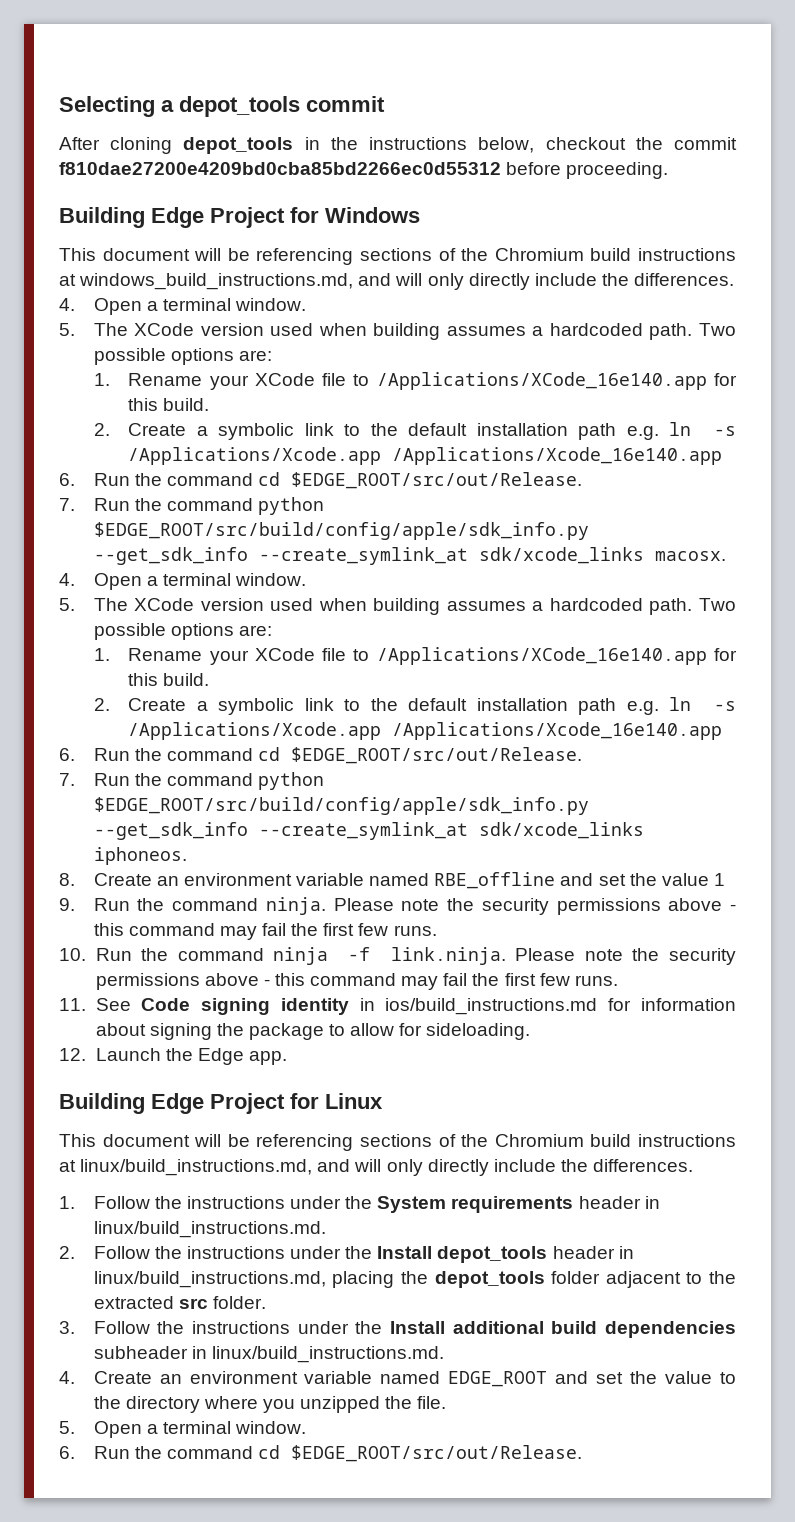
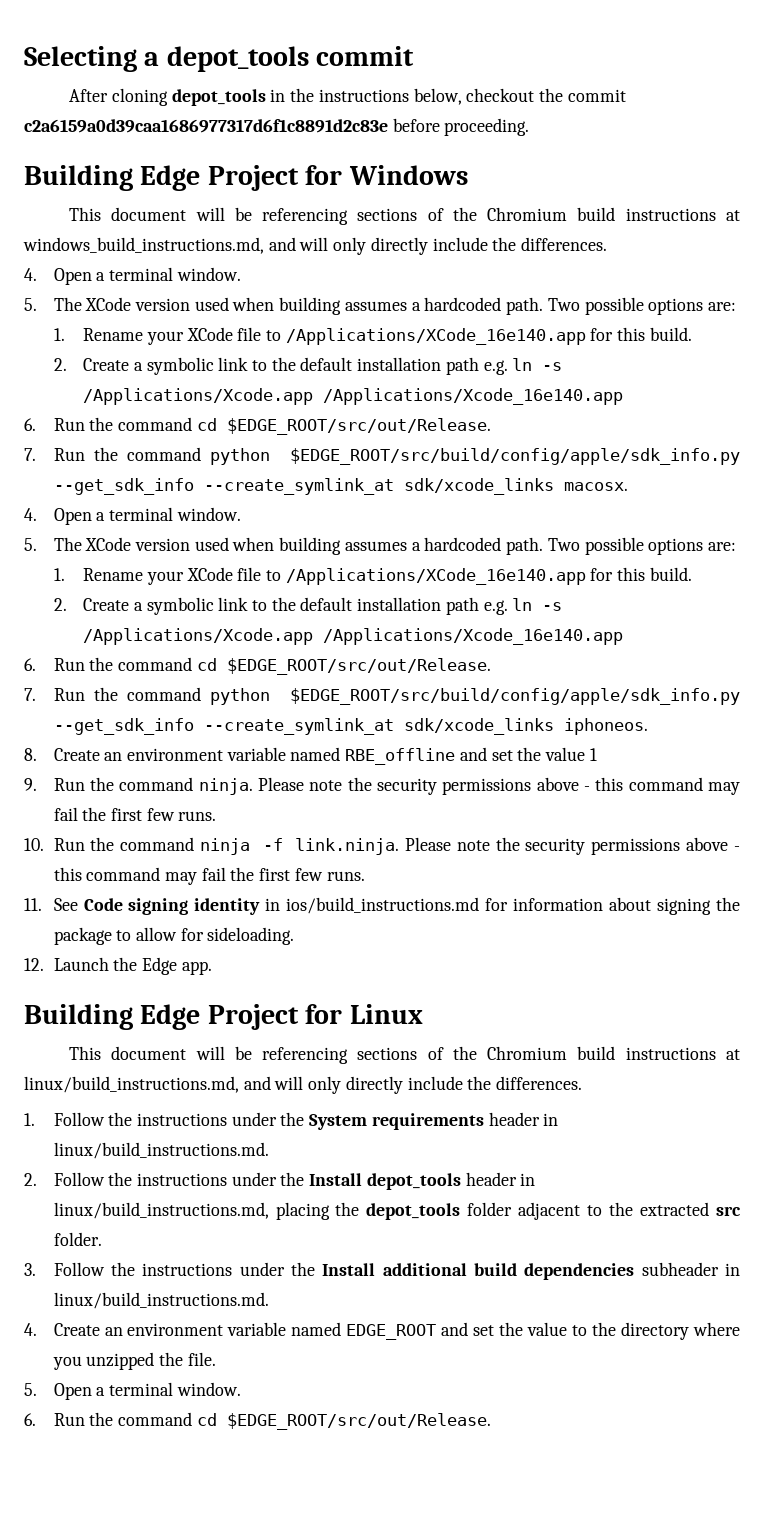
[59,162,501,175] f810dae27200e4209bd0cba85bd2266ec0d55312 -> [24,119,388,133] c2a6159a0d39caa1686977317d6f1c8891d2c83e

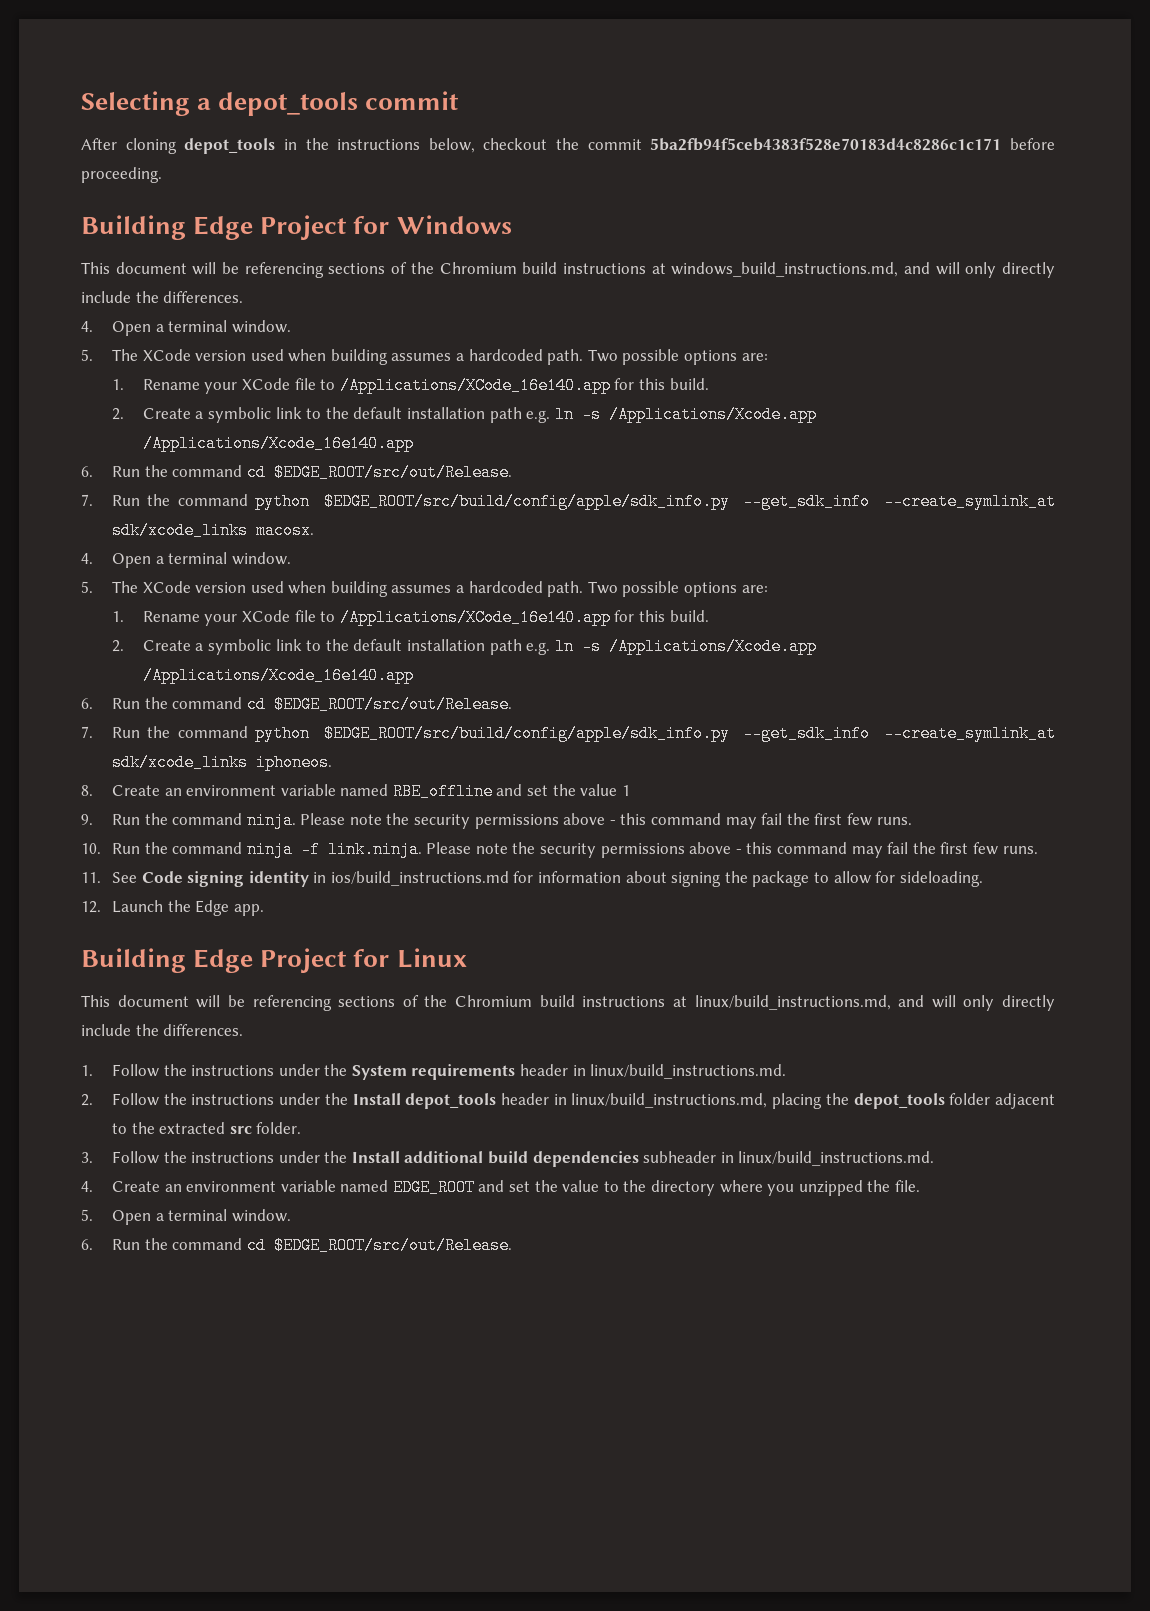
[24,119,388,133] c2a6159a0d39caa1686977317d6f1c8891d2c83e -> [650,138,1002,151] 5ba2fb94f5ceb4383f528e70183d4c8286c1c171

